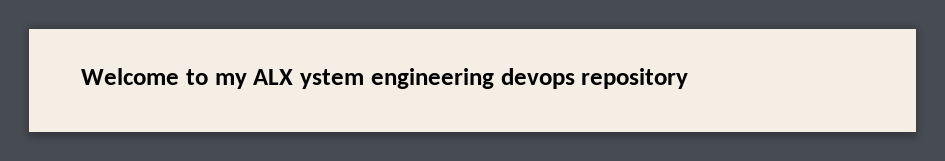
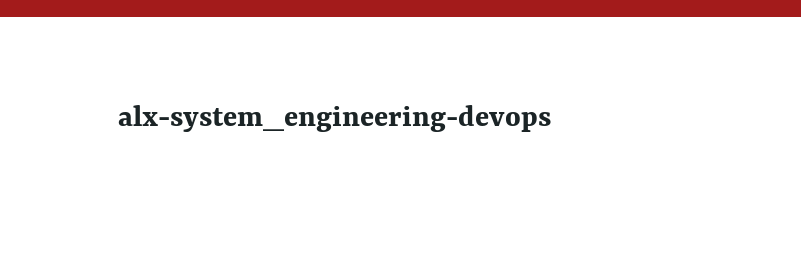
[81,68,689,89] Welcome to my ALX ystem engineering devops repository -> [118,105,551,132] alx-system_engineering-devops

